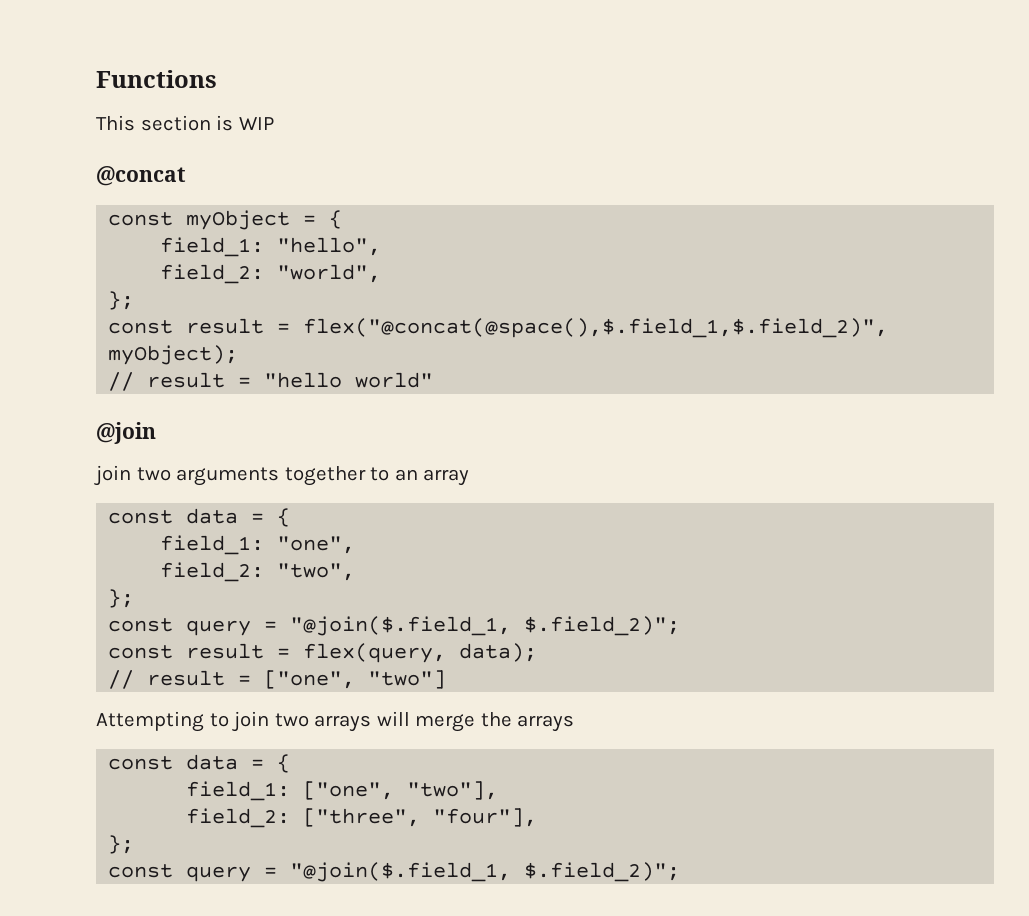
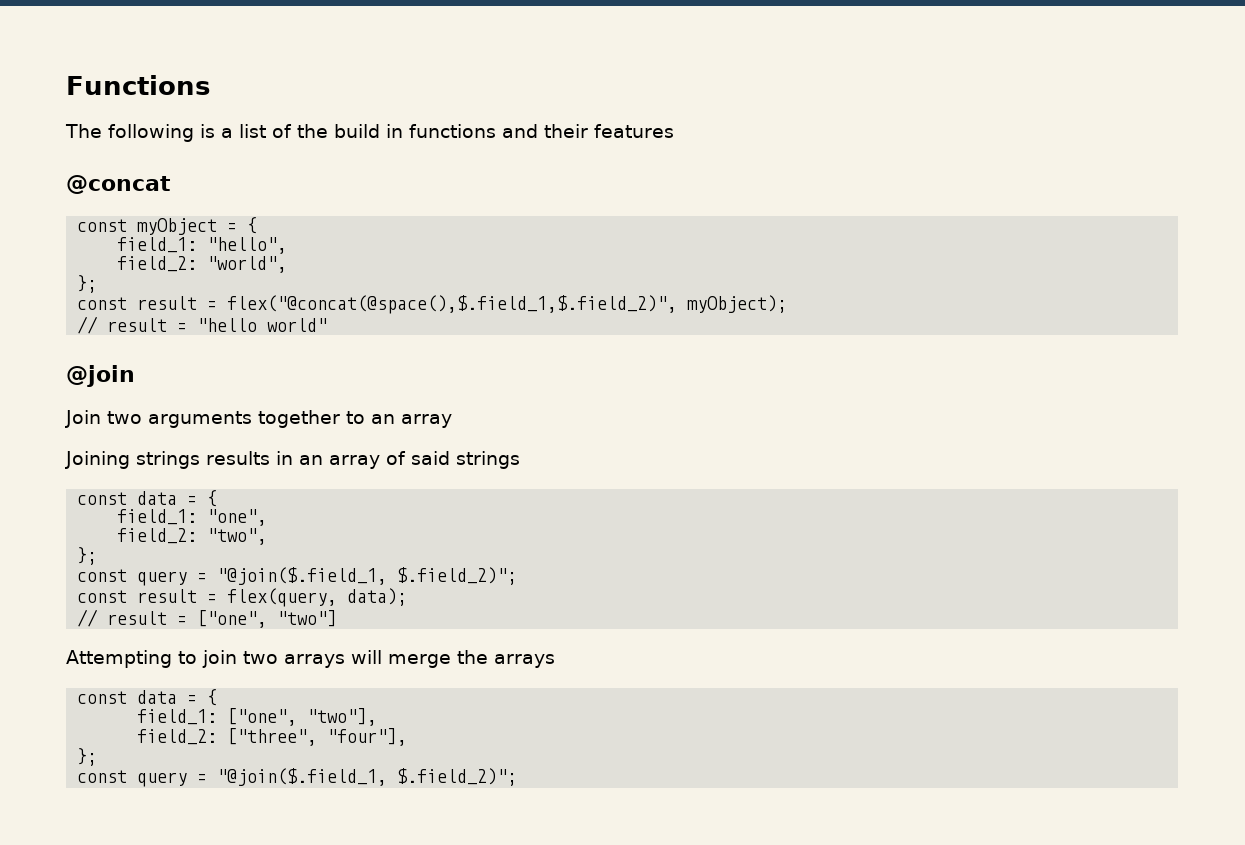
[96,115,274,131] This section is WIP -> [65,124,674,142] The following is a list of the build in functions and their features
[94,465,131,486] join -> [65,410,101,428] Join
(470, 477) none -> [65,451,520,469] // Joining strings results in an array of said strings

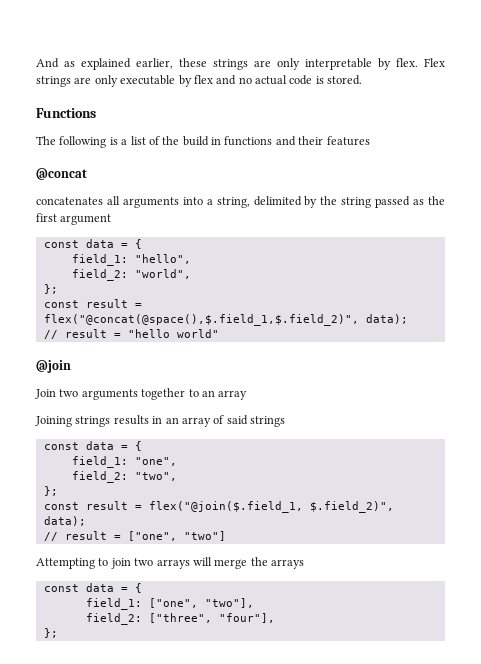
(66, 85) none -> [36,58,445,70] [36,75,363,87] And as explained earlier, these strings are only interpretable by flex. Flex strings are only executable by flex and no actual code is stored. //
[77,218,218,235] // const myObject -> [36,196,446,208] [36,213,112,225] [43,239,114,248] // concatenates all arguments into a string, delimited by the string passed as the first argument // const data
[687,295,788,313] myObject); -> [365,314,408,324] data);
[77,567,518,586] [77,588,338,607] // const query = "@join($.field_1, $.field_2)"; // const result = flex(query, -> [43,501,394,513] // const result = flex("@join($.field_1, $.field_2)",
[77,768,518,787] // const query = "@join($.field_1, $.field_2)"; -> (58, 633) none

